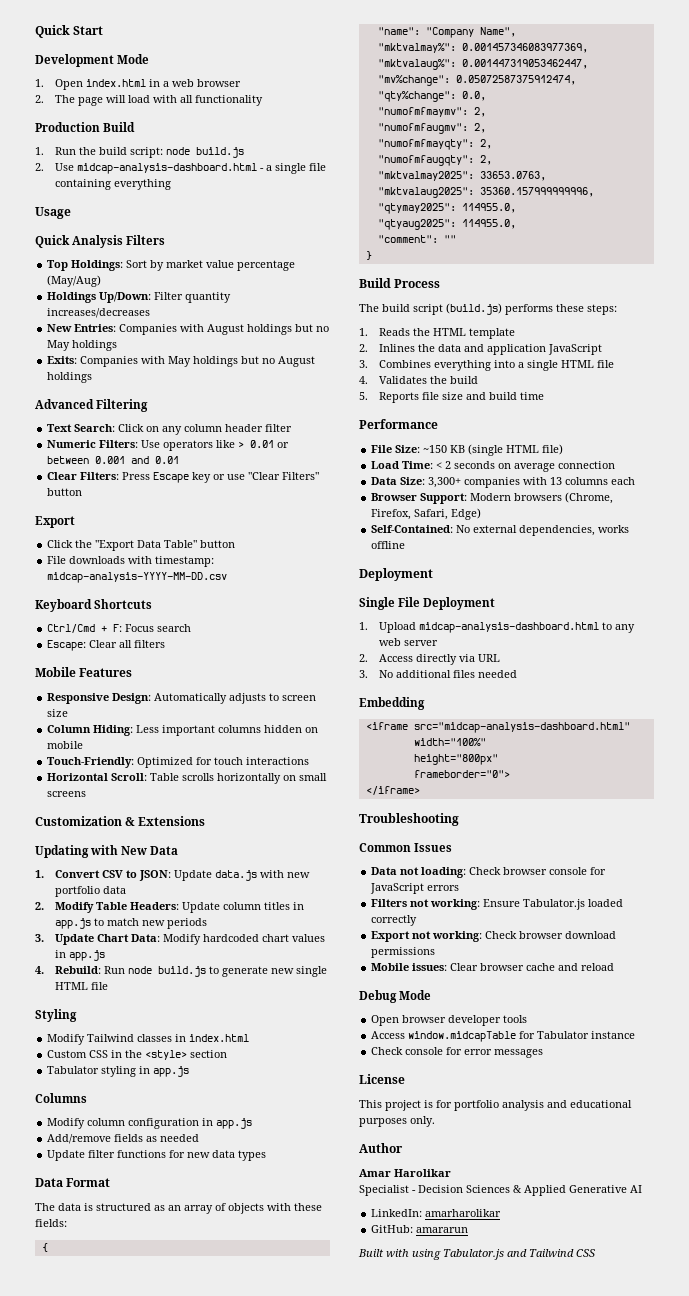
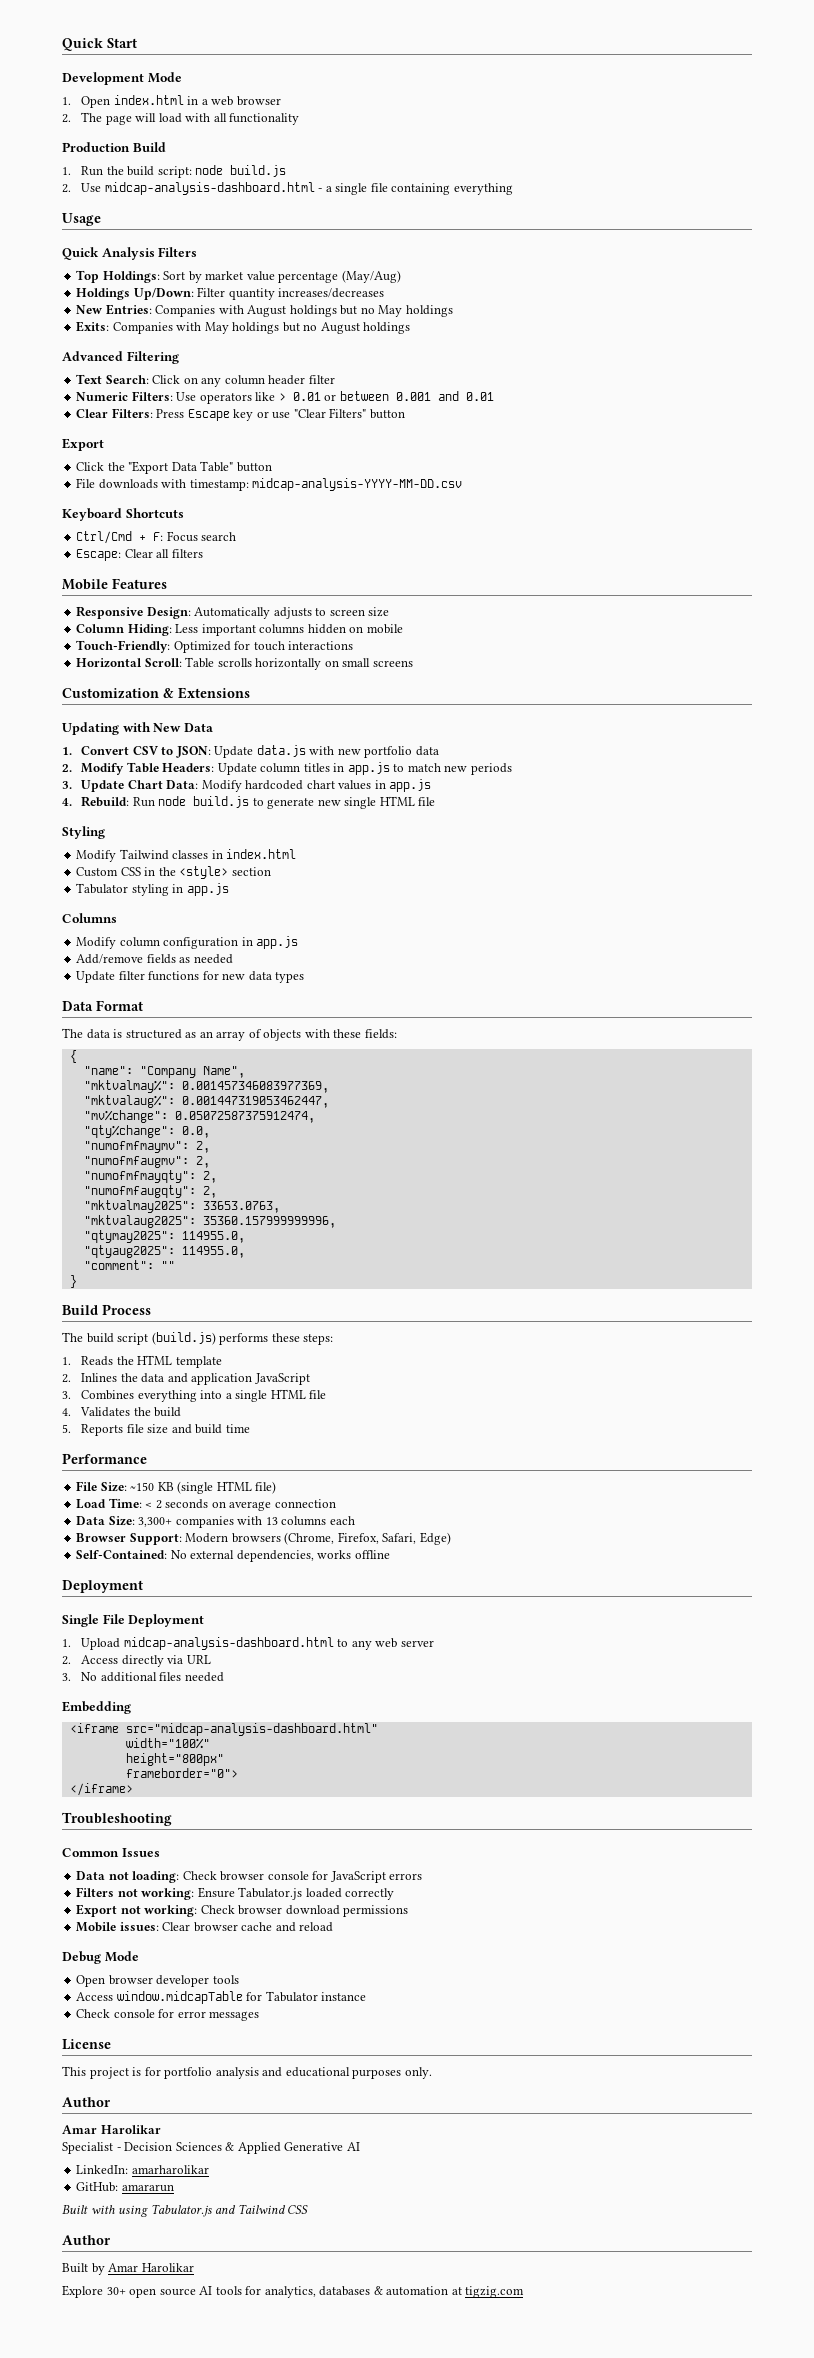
(596, 1253) none -> [62,2235,111,2245] [62,2263,194,2275] [62,2285,525,2298] // Author // Built by Amar Harolikar // Explore 30+ open source AI tools for analytics, databases & automation at tigzig.com

